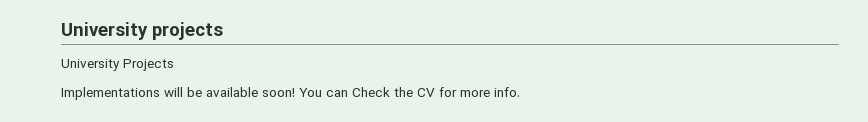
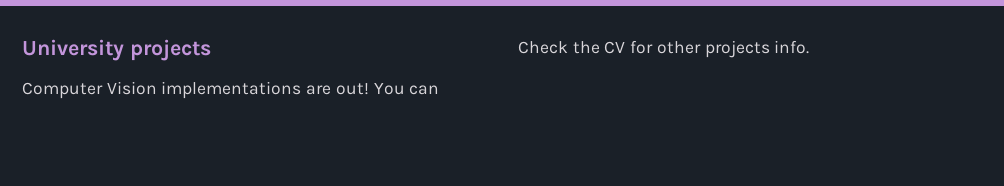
[61,59,174,71] [61,87,295,100] University Projects // Implementations will be available soon! -> [22,81,369,99] Computer Vision implementations are out!
[460,90,490,97] more -> [656,40,770,58] other projects

